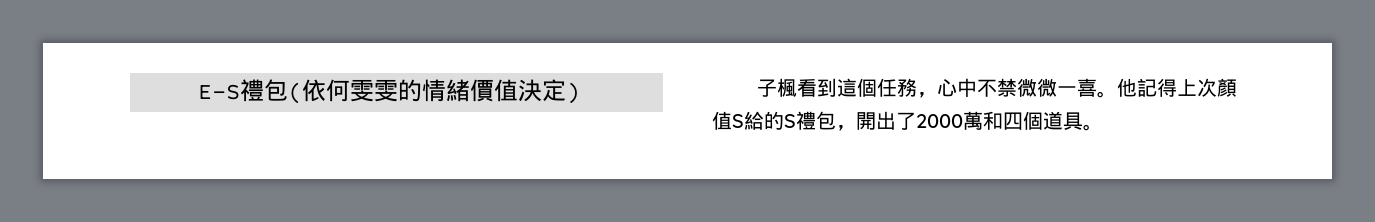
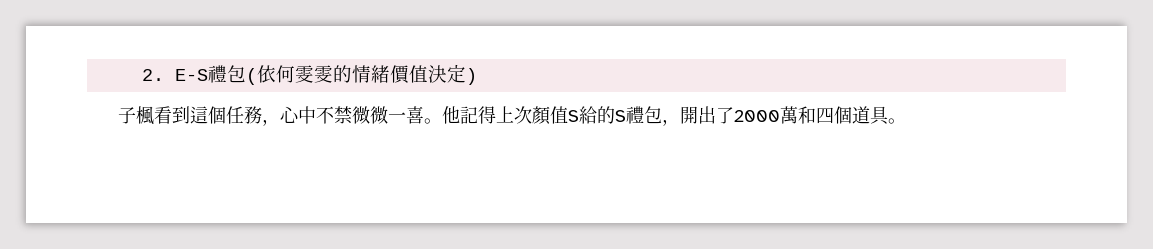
(198, 92) none -> [141,69,164,81] 2.

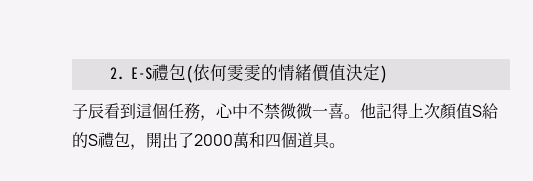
[136,106,155,125] 楓 -> [88,103,104,119] 辰

